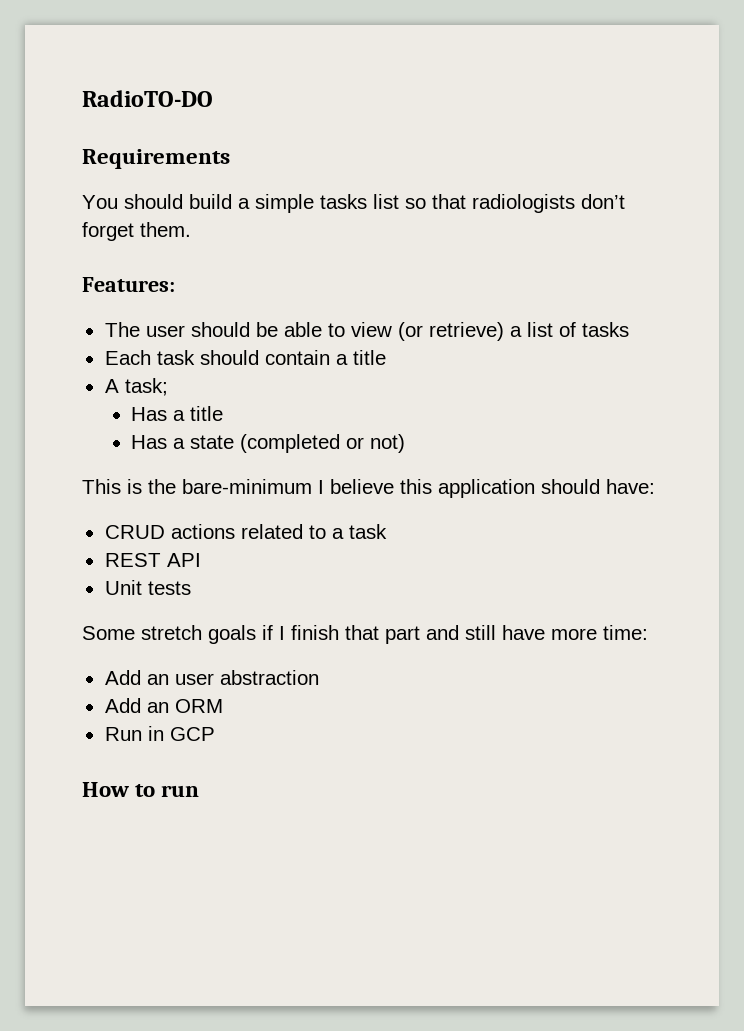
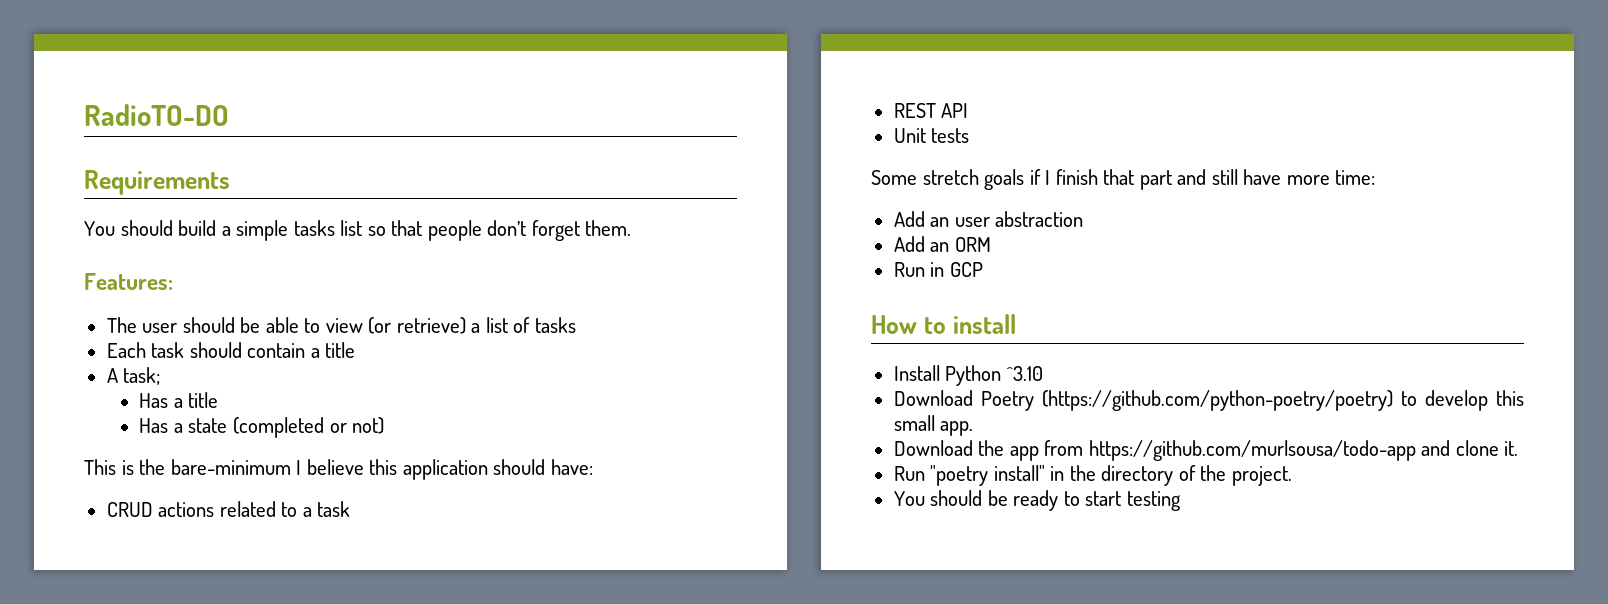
[472,194,575,213] radiologists -> [427,220,482,241] people
[161,785,200,797] run -> [952,314,1016,334] [893,365,1043,386] [893,390,1524,411] [893,415,974,436] [893,440,1519,461] [893,465,1292,486] [893,490,1181,511] install // Install Python ^3.10 // Download Poetry (https://github.com/python-poetry/poetry) to develop this small app. // Download the app from https://github.com/murlsousa/todo-app and clone it. // Run "poetry install" in the directory of the project. // You should be ready to start testing

